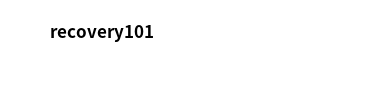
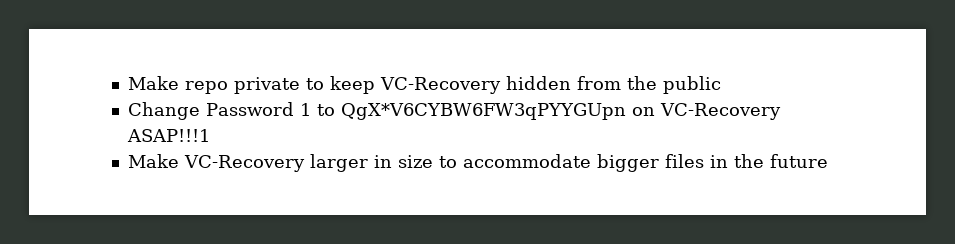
[50,25,154,42] recovery101 -> [127,76,721,94] [127,102,781,120] [126,129,210,142] [127,154,828,172] Make repo private to keep VC-Recovery hidden from the public // Change Password 1 to QgX*V6CYBW6FW3qPYYGUpn on VC-Recovery ASAP!!!1 // Make VC-Recovery larger in size to accommodate bigger files in the future

